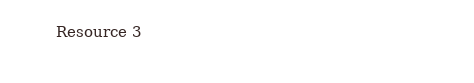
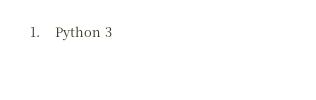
[56,26,127,37] Resource -> [30,26,102,41] 1. Python

